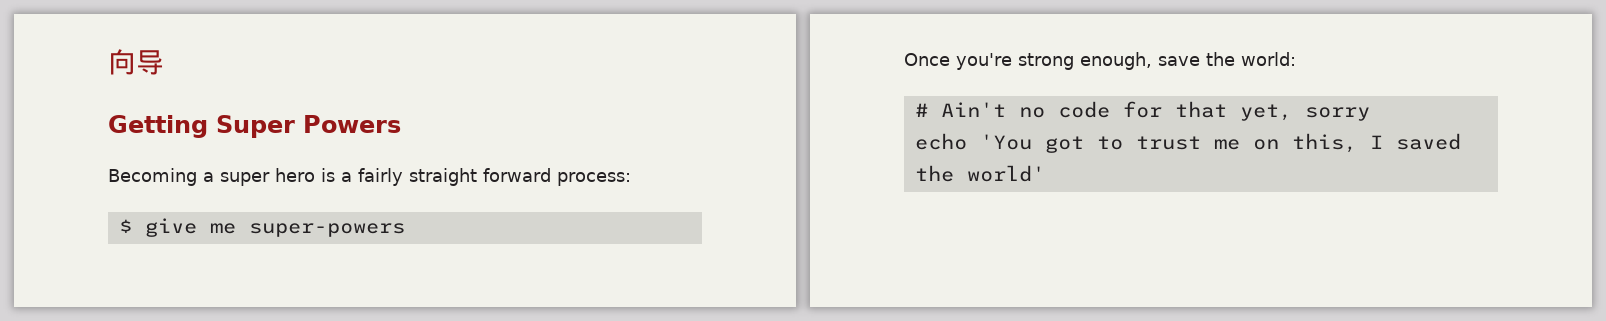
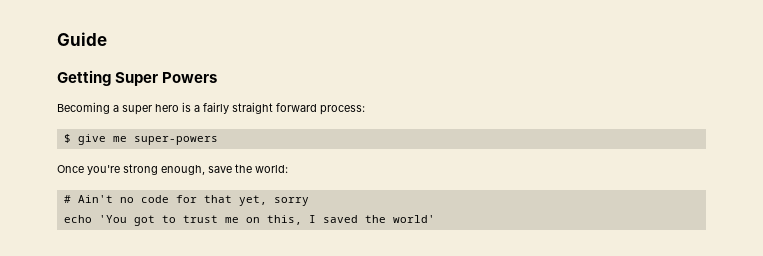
[108,49,164,75] 向导 -> [57,32,107,46] Guide

